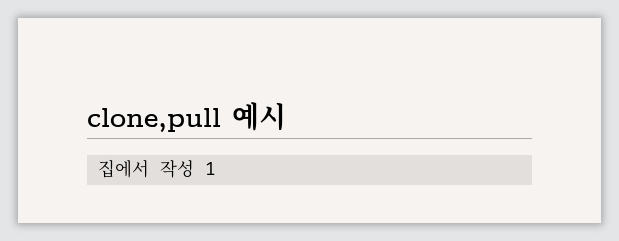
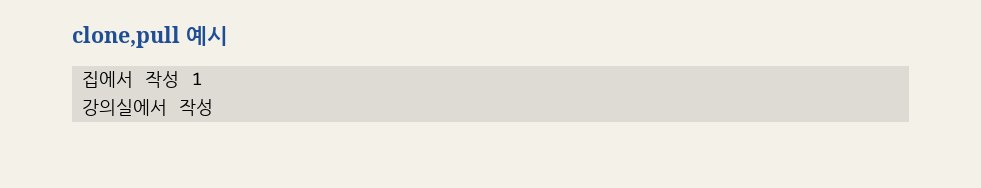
(216, 168) none -> [82,99,214,116] // 강의실에서 작성

